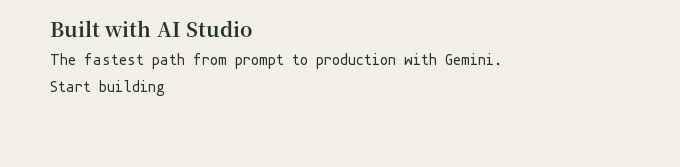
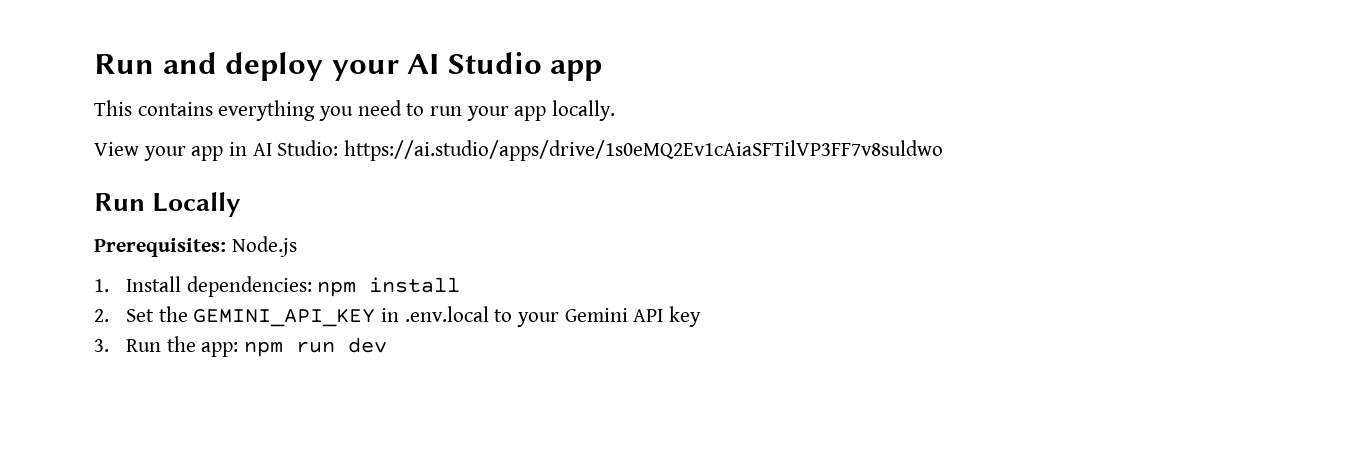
[50,20,253,37] [50,53,502,69] [50,80,165,96] Built with AI Studio // The fastest path from prompt to production with Gemini. // Start building -> [94,52,603,81] [94,100,616,121] [94,140,944,161] [94,192,242,217] [94,236,297,257] [94,276,461,297] [94,306,701,327] [94,336,387,357] Run and deploy your AI Studio app // This contains everything you need to run your app locally. // View your app in AI Studio: https://ai.studio/apps/drive/1s0eMQ2Ev1cAiaSFTilVP3FF7v8suldwo // Run Locally // Prerequisites: Node.js // 1. Install dependencies: npm install // 2. Set the GEMINI_API_KEY in .env.local to your Gemini API key // 3. Run the app: npm run dev

